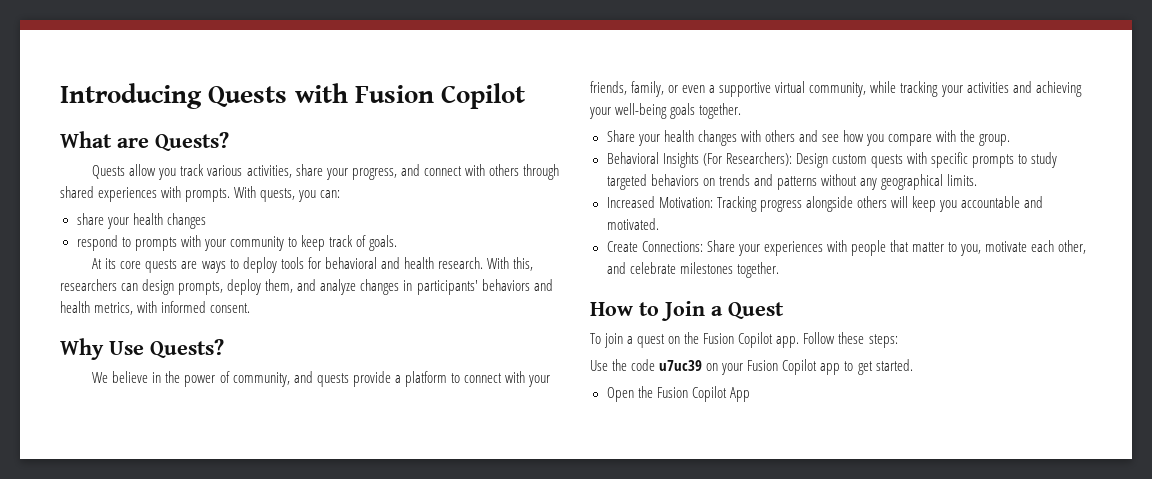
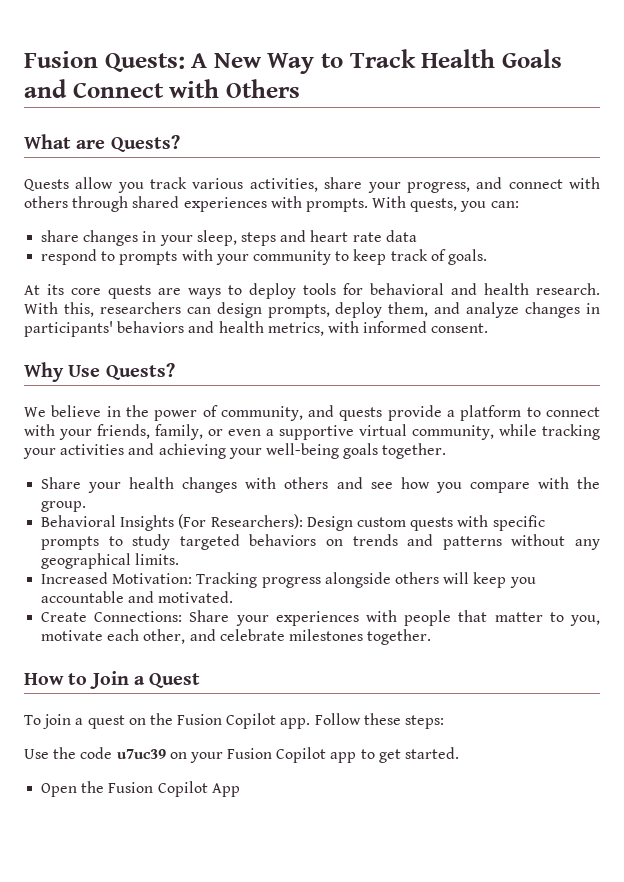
[60,83,526,109] Introducing Quests with Fusion Copilot -> [24,49,562,74] [24,79,300,98] Fusion Quests: A New Way to Track Health Goals and Connect with Others
[106,213,206,229] your health changes -> [83,230,417,246] changes in your sleep, steps and heart rate data

